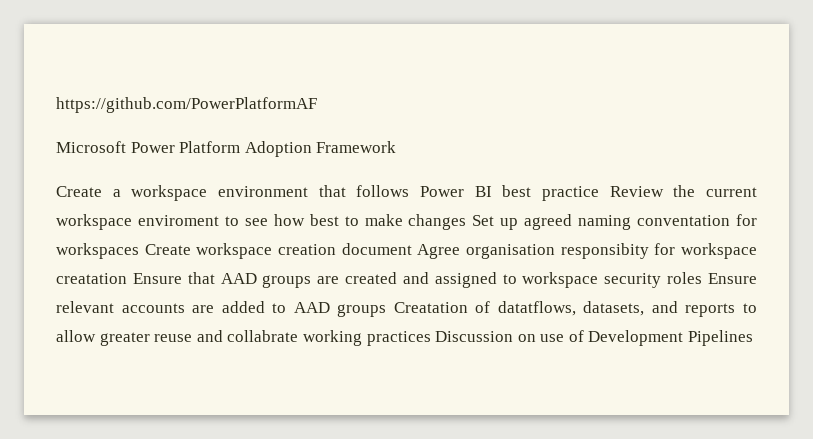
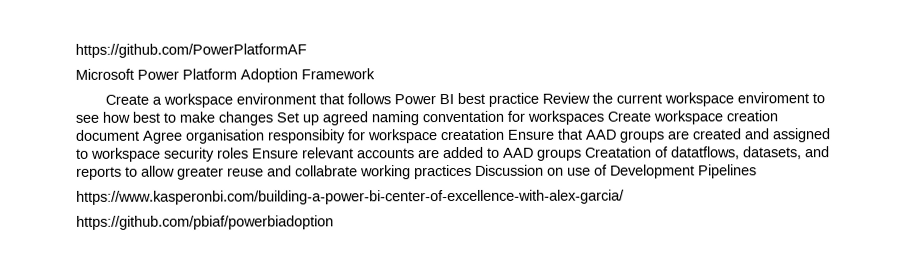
(754, 338) none -> [76,189,625,205] [76,215,334,230] // https://www.kasperonbi.com/building-a-power-bi-center-of-excellence-with-alex-garcia/ // https://github.com/pbiaf/powerbiadoption

